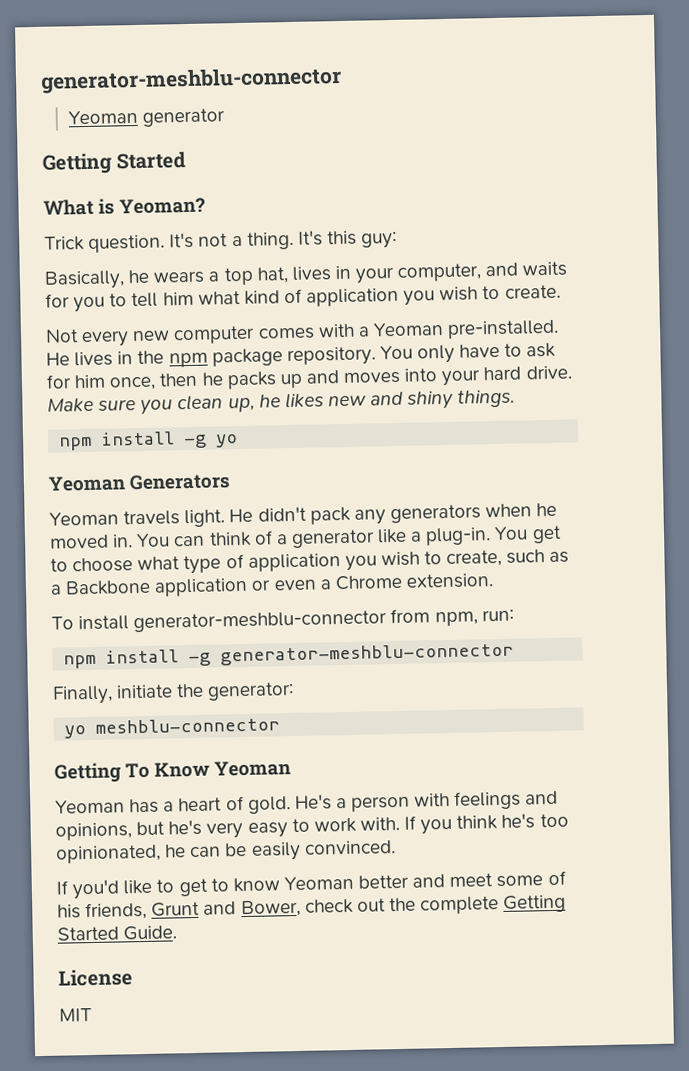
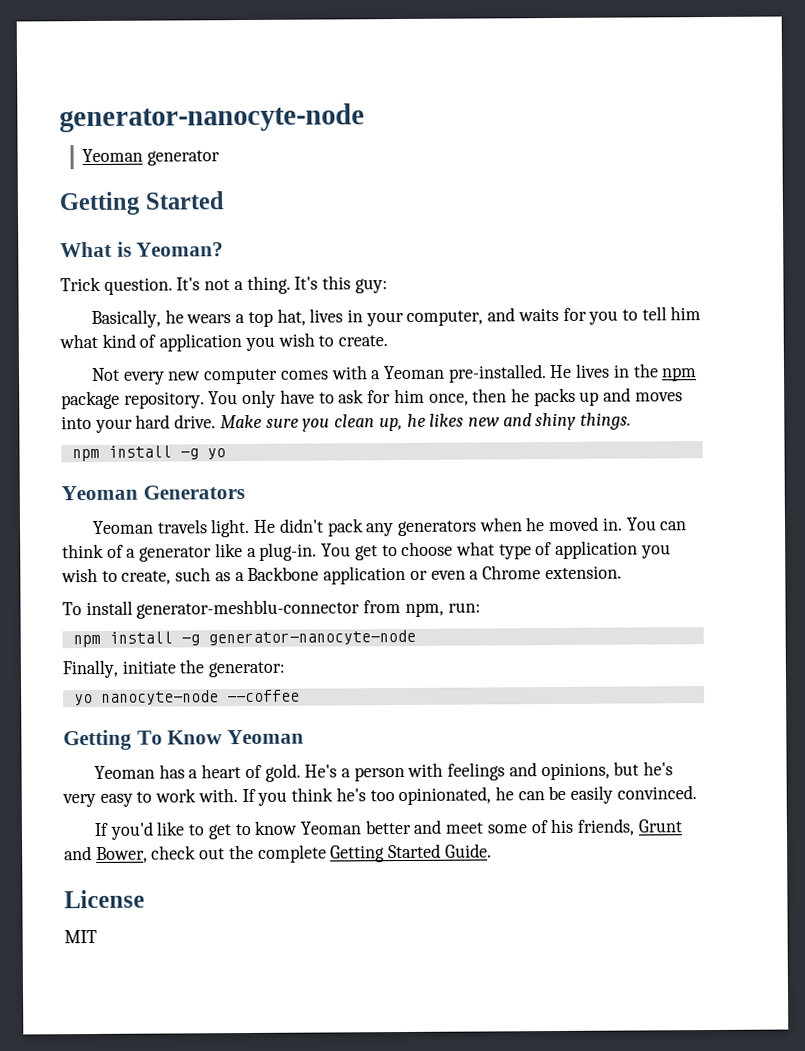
[40,66,342,94] generator-meshblu-connector -> [59,103,365,133] generator-nanocyte-node
[220,642,515,666] generator-meshblu-connector -> [207,629,416,646] generator-nanocyte-node
[95,717,281,734] meshblu-connector -> [100,689,300,705] nanocyte-node --coffee

